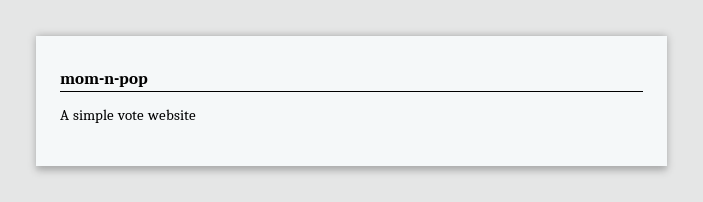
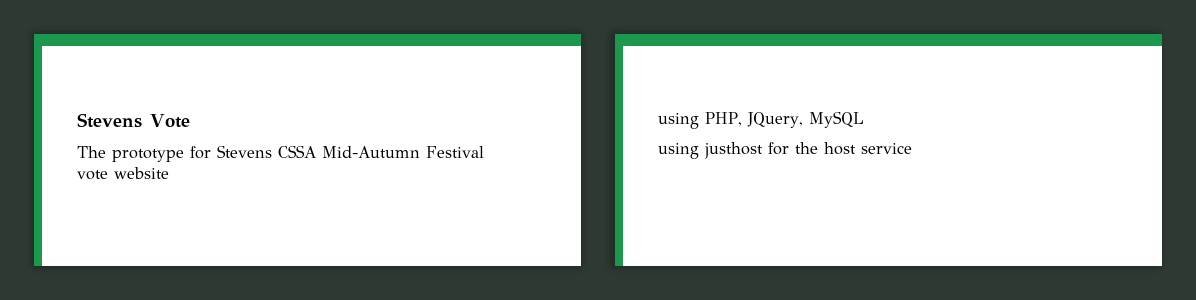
[60,76,148,87] [60,109,196,123] mom-n-pop // A simple vote website -> [77,113,190,128] [77,145,484,162] [77,167,169,180] [658,111,864,129] [658,142,912,159] Stevens Vote // The prototype for Stevens CSSA Mid-Autumn Festival vote website // using PHP, JQuery, MySQL // using justhost for the host service

